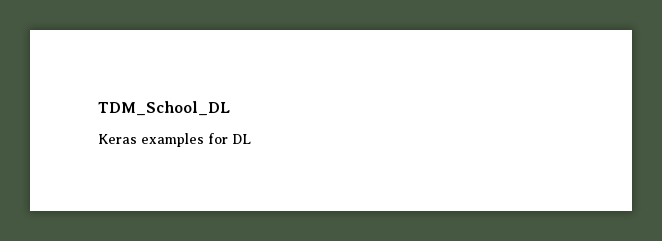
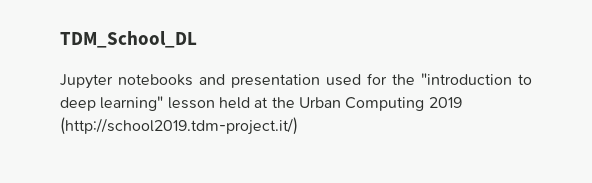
[98,133,251,147] Keras examples for DL -> [60,73,532,89] [60,96,462,111] [60,117,298,135] Jupyter notebooks and presentation used for the "introduction to deep learning" lesson held at the Urban Computing 2019 (http://school2019.tdm-project.it/)

